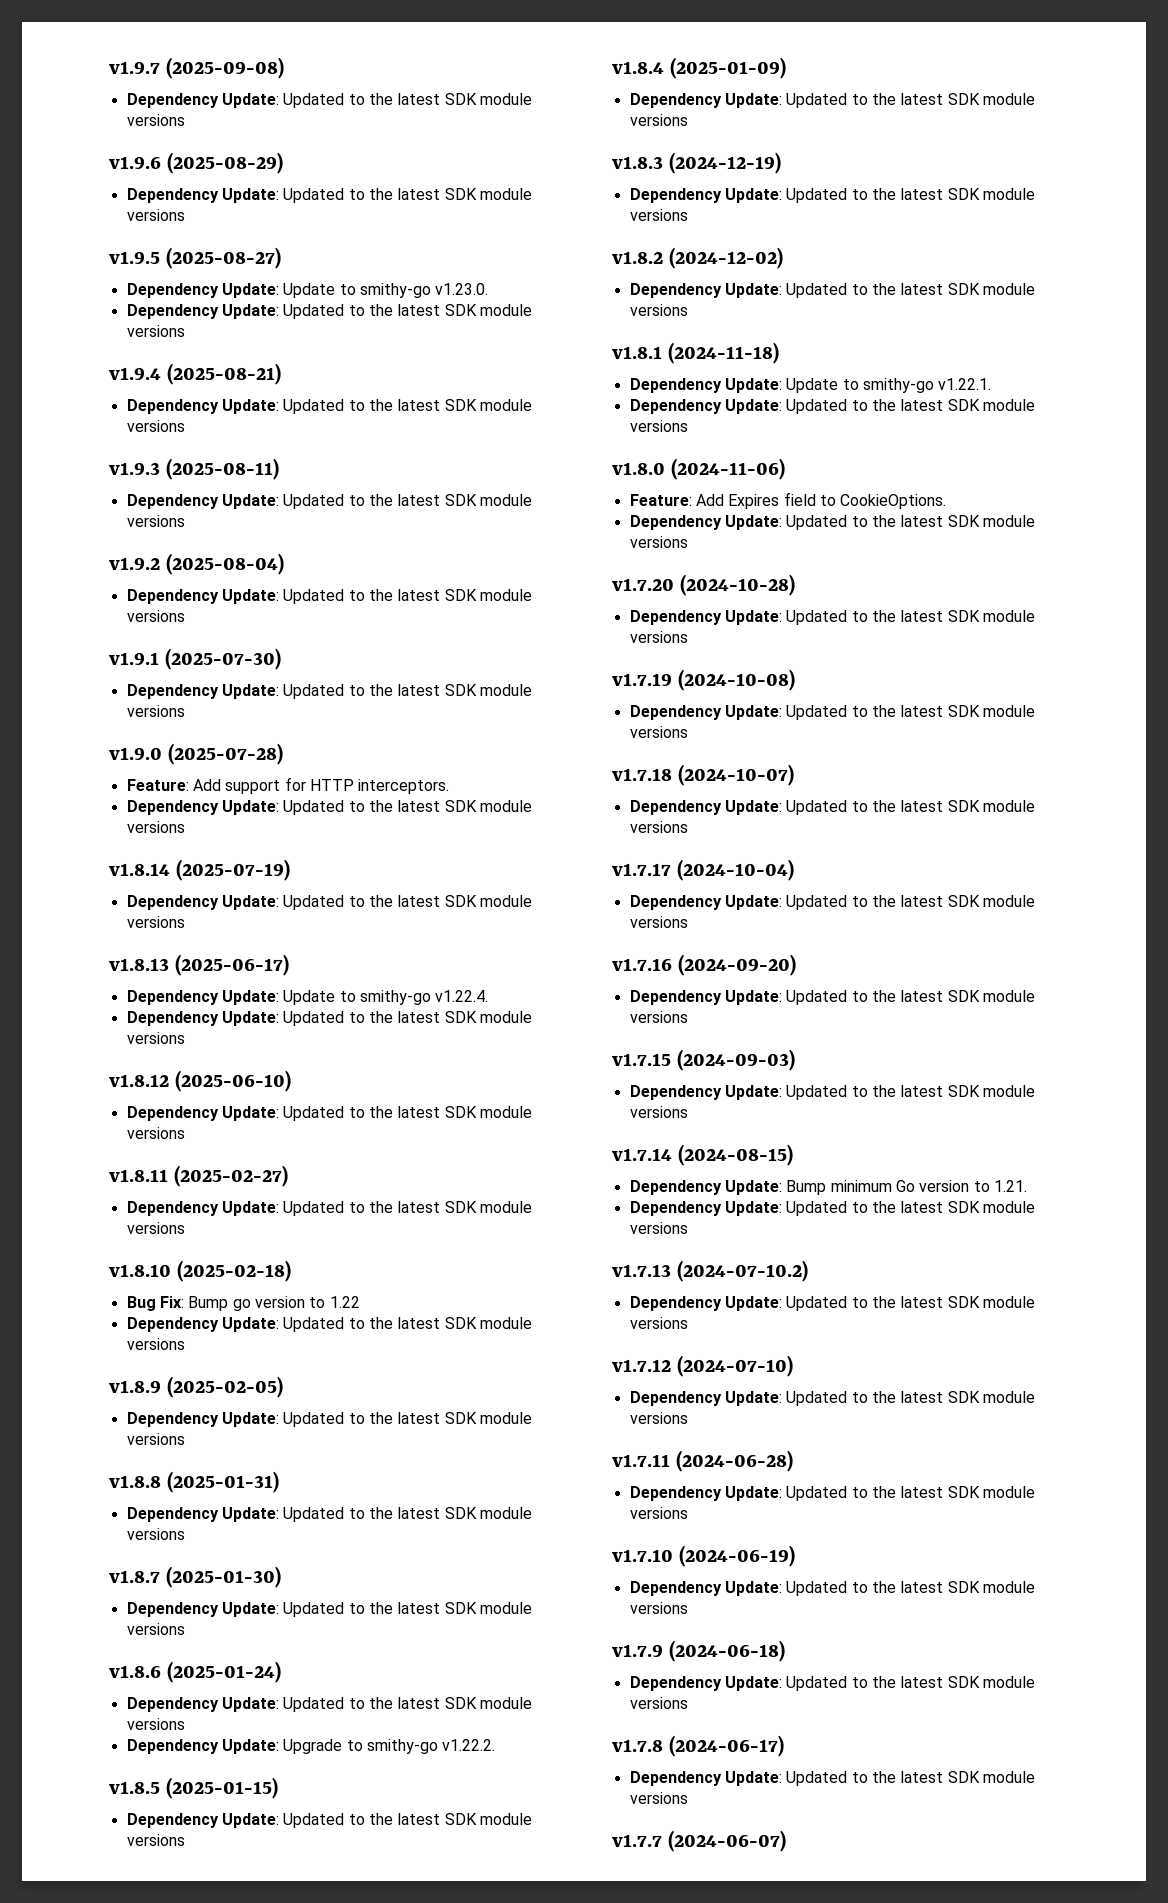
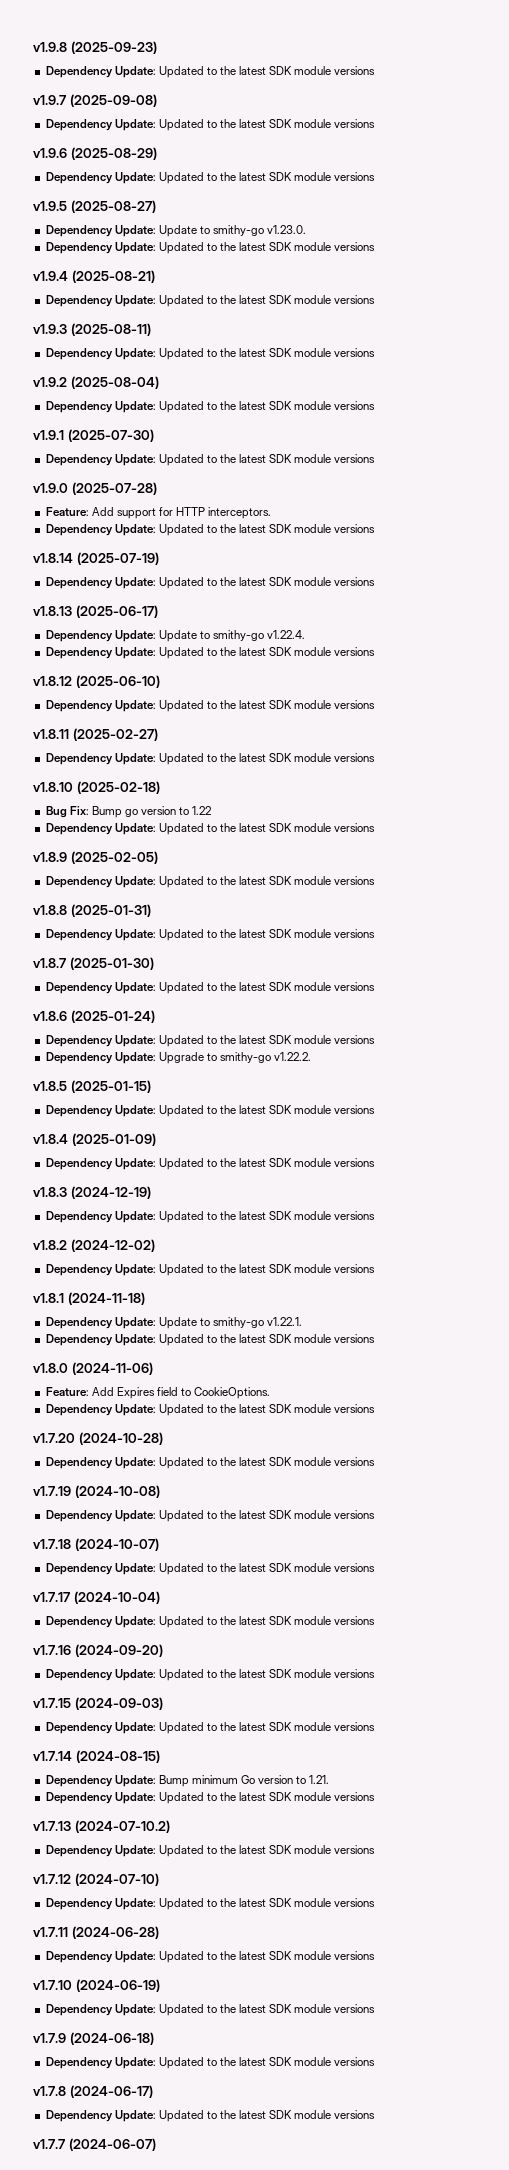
(109, 67) none -> [33,41,157,54] [45,66,376,78] v1.9.8 (2025-09-23) // Dependency Update: Updated to the latest SDK module versions //

